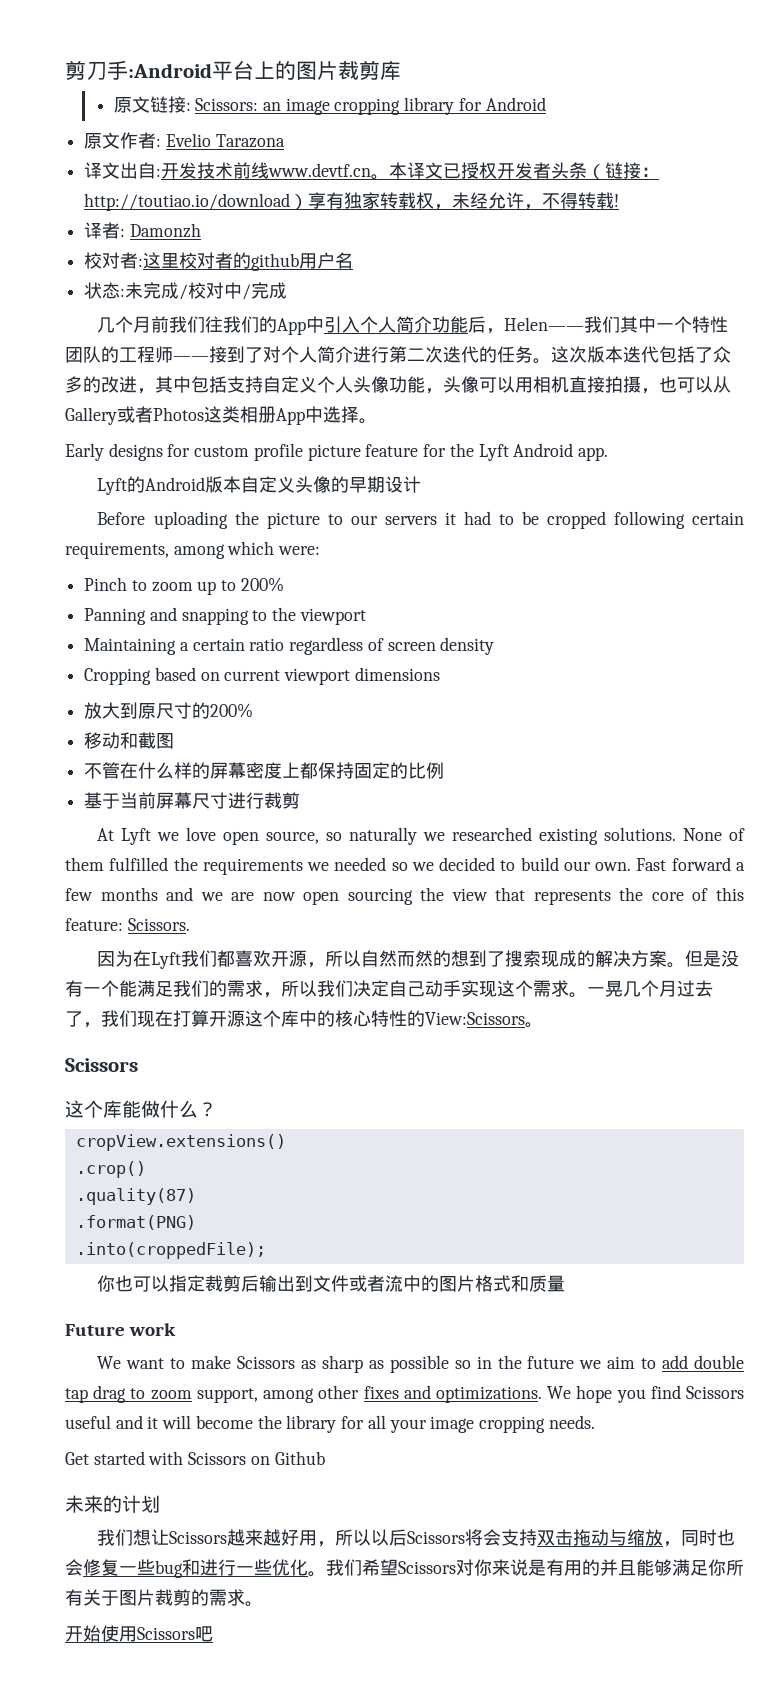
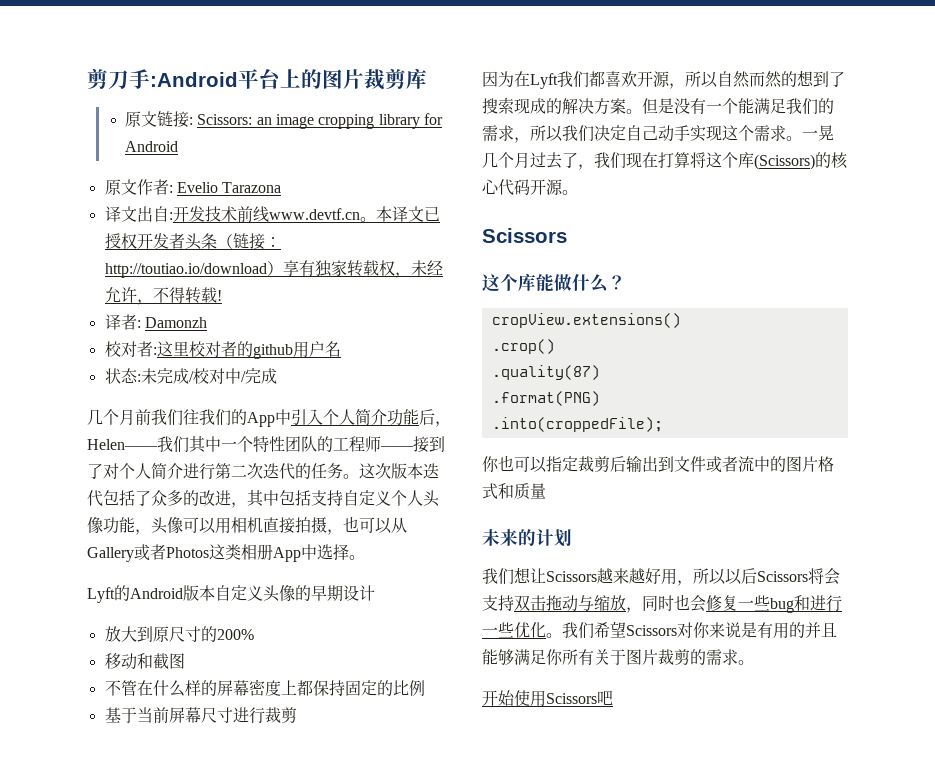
[65,443,608,461] // Early designs for custom profile picture feature for the Lyft Android app. -> (365, 557) none
[97,511,745,529] [65,541,321,559] [84,577,284,595] [84,607,366,625] [84,637,495,655] [84,667,440,685] // Before uploading the picture to our servers it had to be cropped following certain requirements, among which were: // Pinch to zoom up to 200% // Panning and snapping to the viewport // Maintaining a certain ratio regardless of screen density // Cropping based on current viewport dimensions -> (375, 593) none
[97,827,745,845] [65,857,745,875] [65,887,744,905] [65,918,190,931] // At Lyft we love open source, so naturally we researched existing solutions. None of them fulfilled the requirements we needed so we decided to build our own. Fast forward a few months and we are now open sourcing the view that represents the core of this feature: Scissors. -> (297, 715) none
[209,1010,525,1027] 开源这个库中的核心特性的View:Scissors -> [690,152,848,170] [482,179,563,196] 将这个库(Scissors)的核心代码开源
[65,1323,177,1336] [97,1355,745,1373] [65,1385,744,1403] [65,1415,595,1433] [65,1451,325,1465] // Future work // We want to make Scissors as sharp as possible so in the future we aim to add double tap drag to zoom support, among other fixes and optimizations. We hope you find Scissors useful and it will become the library for all your image cropping needs. // Get started with Scissors on Github -> (546, 491) none

